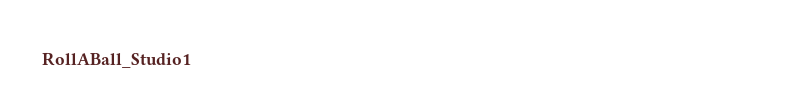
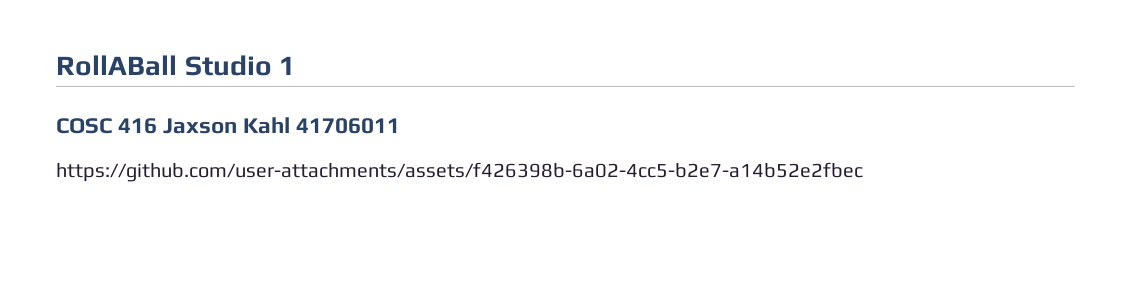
[42,52,191,68] RollABall_Studio1 -> [56,55,296,76] [56,117,401,134] [56,162,863,182] RollABall Studio 1 // COSC 416 Jaxson Kahl 41706011 // https://github.com/user-attachments/assets/f426398b-6a02-4cc5-b2e7-a14b52e2fbec

